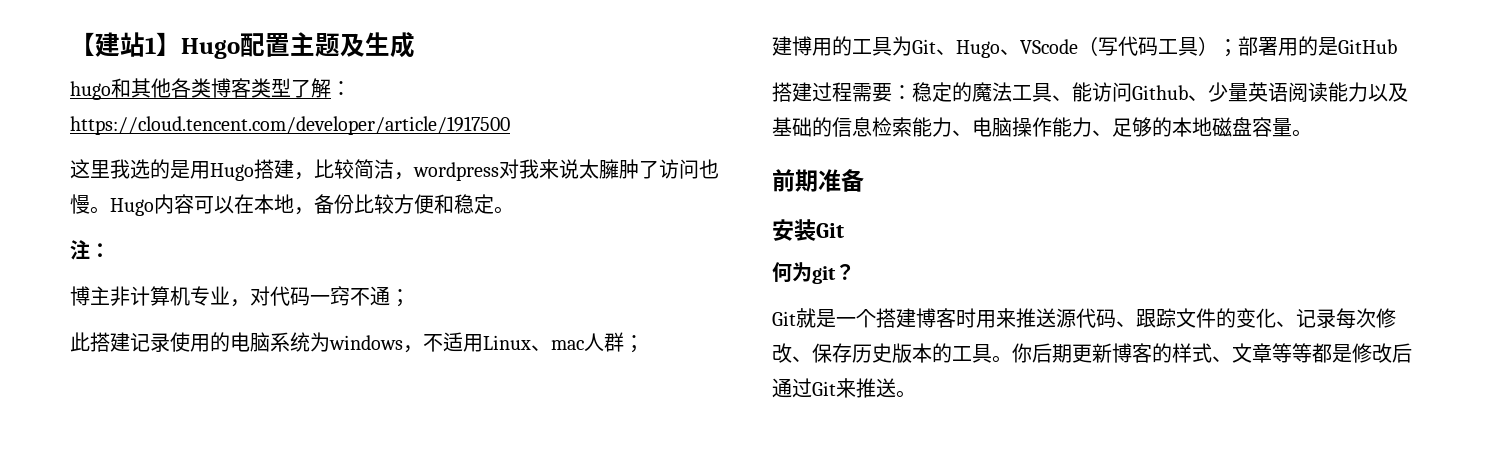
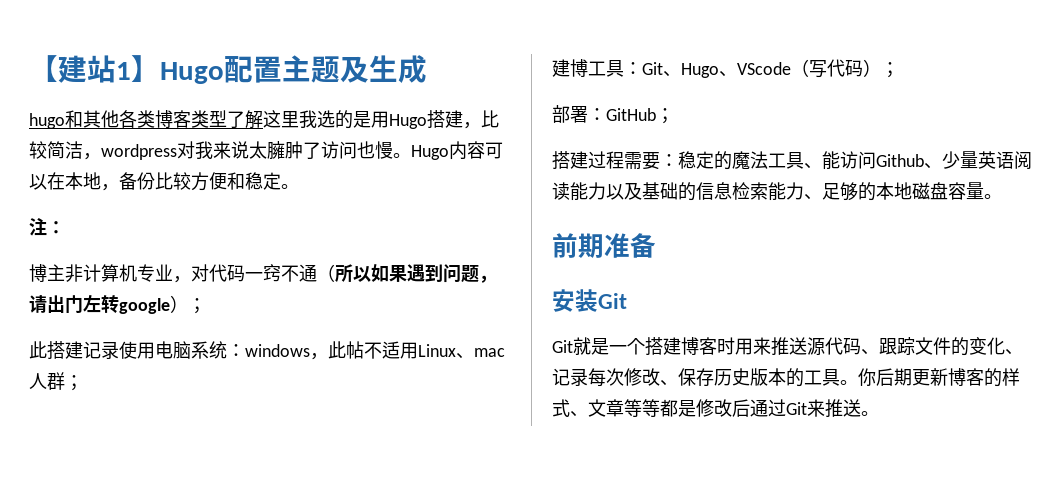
[331,81,351,96] [70,116,510,135] ：https://cloud.tencent.com/developer/article/1917500 // -> (263, 119) none
(390, 296) none -> [317,264,497,283] [29,295,188,314] （所以如果遇到问题，请出门左转google）
[210,332,230,352] 的 -> (155, 350) none
[310,332,423,353] 为windows， -> [227,341,364,360] ：windows，此帖
[812,36,912,56] 用的工具为 -> [588,60,642,77] 工具：
[1158,36,1338,57] 工具）；部署用的是 -> [863,59,899,78] [552,105,606,123] ）； // 部署：
(1397, 46) none -> [656,108,674,124] ；
[972,117,1112,137] 电脑操作能力、 -> (822, 197) none
[772,262,855,284] // 何为git？ -> (627, 301) none

